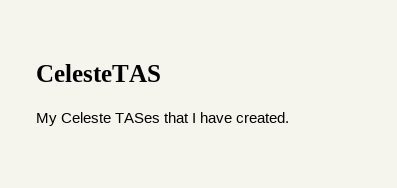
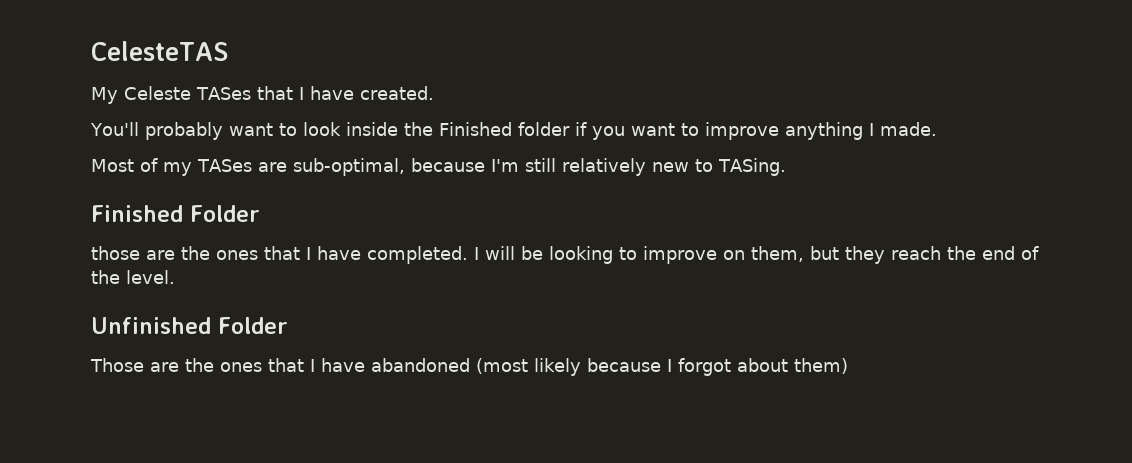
(290, 117) none -> [90,122,937,140] [91,158,786,176] [91,205,260,222] [91,246,1039,264] [91,270,175,284] [91,317,288,334] [90,358,848,376] // You'll probably want to look inside the Finished folder if you want to improve anything I made. // Most of my TASes are sub-optimal, because I'm still relatively new to TASing. // Finished Folder // those are the ones that I have completed. I will be looking to improve on them, but they reach the end of the level. // Unfinished Folder // Those are the ones that I have abandoned (most likely because I forgot about them)

